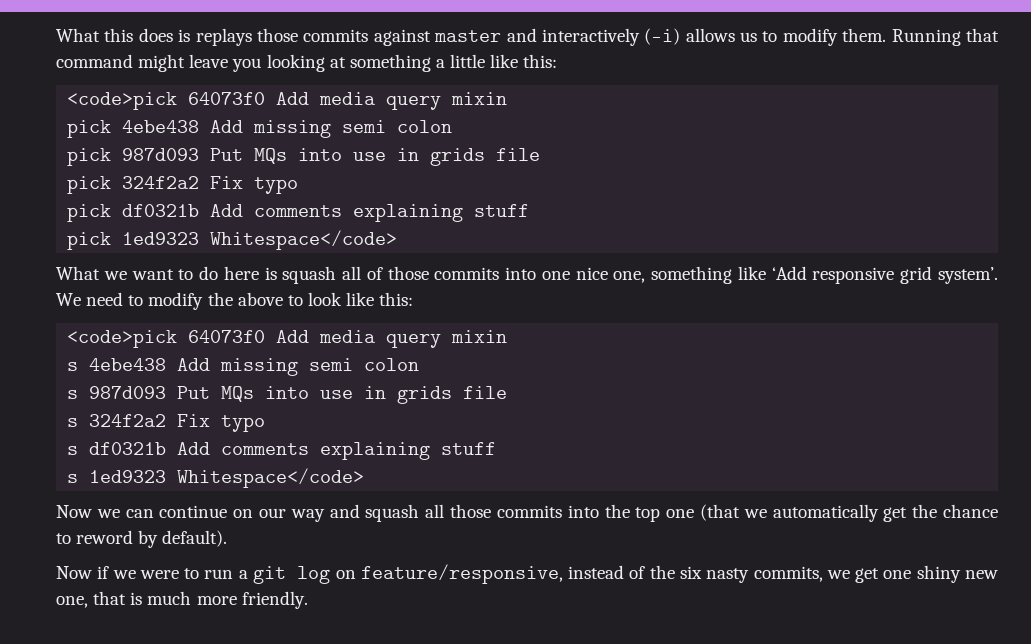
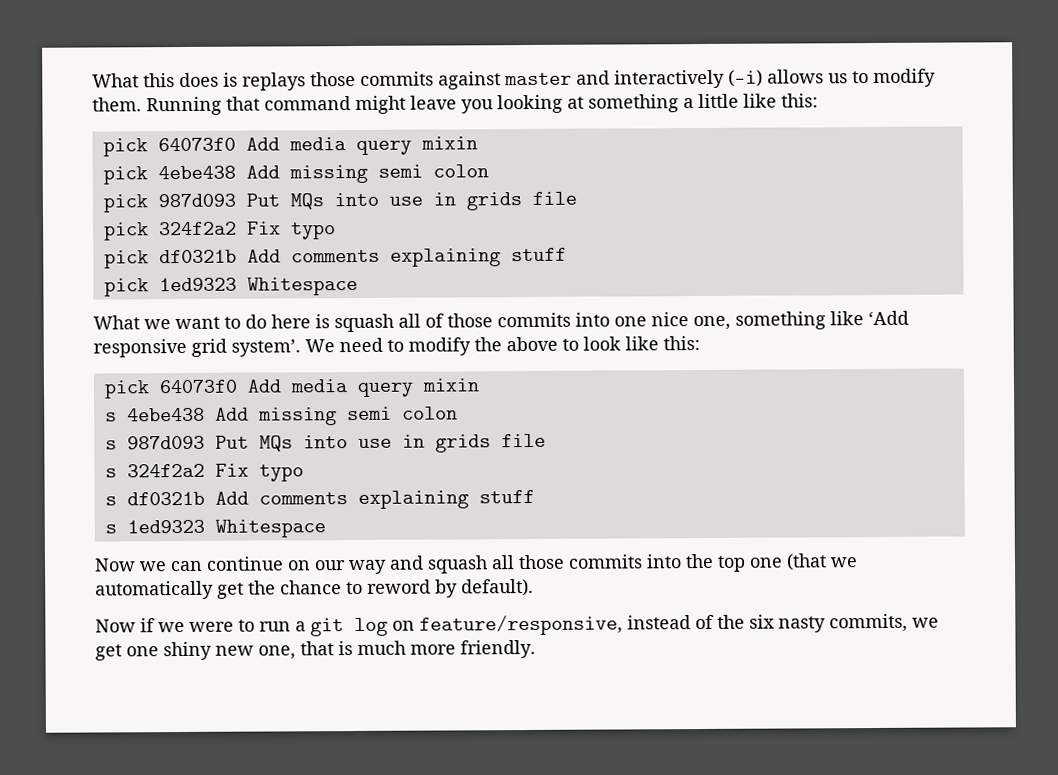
[67,92,178,110] <code>pick -> [102,138,148,157] pick
[210,230,398,250] Whitespace</code> -> [246,276,358,296] Whitespace
[67,330,178,348] <code>pick -> [103,380,150,399] pick
[177,468,365,488] Whitespace</code> -> [214,519,326,538] Whitespace

